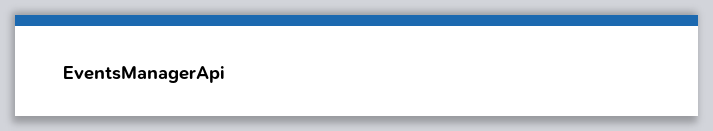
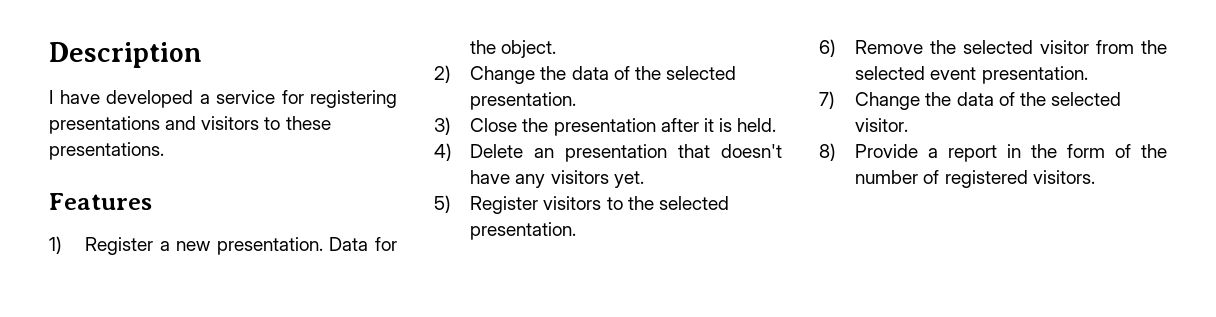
[63,66,225,83] EventsManagerApi -> [49,42,202,68] [49,90,397,108] [49,116,331,134] [49,142,164,160] [49,193,152,210] [49,236,397,255] [470,40,557,58] [434,65,736,84] [470,92,577,110] [434,117,777,136] [434,143,782,162] [470,170,644,188] [434,195,729,214] [470,222,577,240] [819,39,1167,57] [855,66,1088,84] [819,91,1121,110] [855,118,909,132] [819,143,1167,162] [855,170,1095,188] Description // I have developed a service for registering presentations and visitors to these presentations. // Features // 1) Register a new presentation. Data for the object. // 2) Change the data of the selected presentation. // 3) Close the presentation after it is held. // 4) Delete an presentation that doesn't have any visitors yet. // 5) Register visitors to the selected presentation. // 6) Remove the selected visitor from the selected event presentation. // 7) Change the data of the selected visitor. // 8) Provide a report in the form of the number of registered visitors.

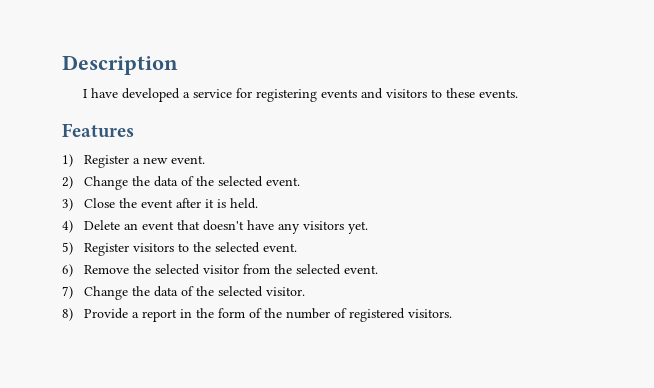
[49,116,160,134] presentations -> [321,89,358,98] events
[49,142,164,160] presentations. -> [479,89,519,98] events.
[216,237,397,255] [470,40,557,58] presentation. Data for the object. -> [170,155,205,164] event.
[470,92,577,110] presentation. -> [265,177,300,186] event.
[553,118,656,136] presentation -> [140,199,173,208] event
[565,144,668,162] presentation -> [141,221,174,230] event
[470,222,577,240] presentation. -> [262,243,297,252] event.
[930,66,1088,84] event presentation. -> [343,265,378,274] event.

